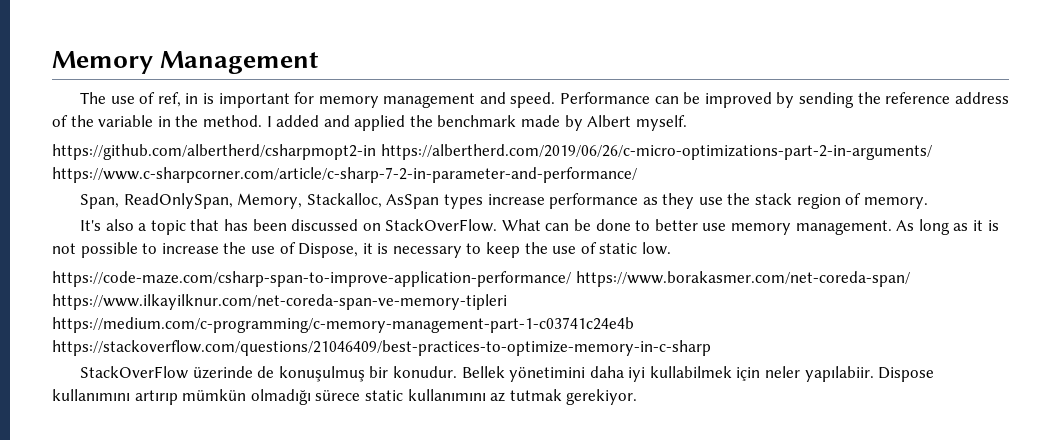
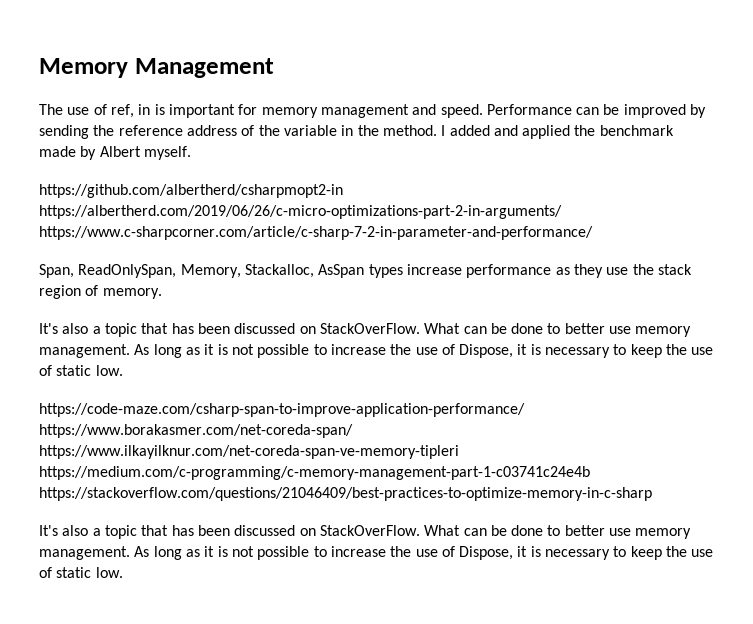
[79,366,935,382] [52,389,638,405] StackOverFlow üzerinde de konuşulmuş bir konudur. Bellek yönetimini daha iyi kullabilmek için neler yapılabiir. Dispose kullanımını artırıp mümkün olmadığı sürece static kullanımını az tutmak gerekiyor. -> [39,525,692,539] [39,546,714,560] [39,567,123,578] It's also a topic that has been discussed on StackOverFlow. What can be done to better use memory management. As long as it is not possible to increase the use of Dispose, it is necessary to keep the use of static low.

